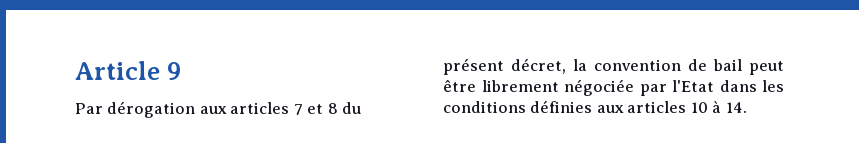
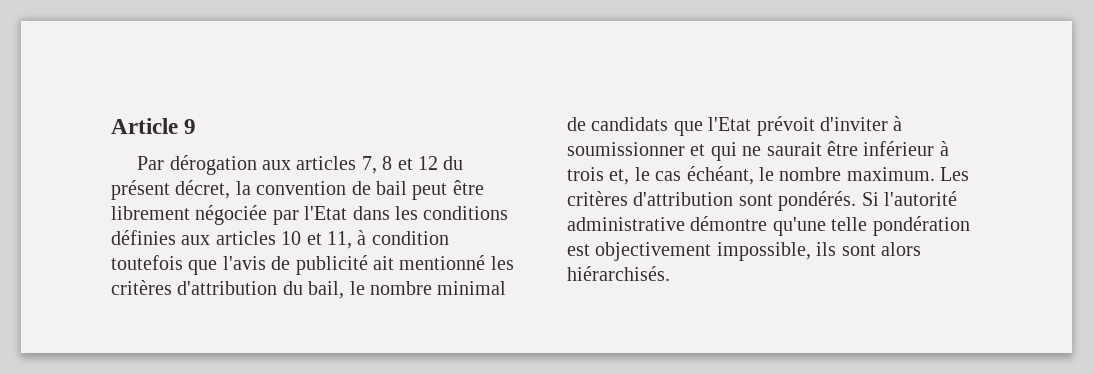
[293,103,338,115] 7 et 8 -> [361,156,438,174] 7, 8 et 12
[712,100,747,113] à 14. -> [306,230,449,249] [111,255,514,275] [111,280,507,299] [567,116,903,136] [567,141,949,161] [567,166,970,185] [567,191,957,211] [567,216,970,236] [567,242,921,261] [567,266,670,281] et 11, à condition toutefois que l'avis de publicité ait mentionné les critères d'attribution du bail, le nombre minimal de candidats que l'Etat prévoit d'inviter à soumissionner et qui ne saurait être inférieur à trois et, le cas échéant, le nombre maximum. Les critères d'attribution sont pondérés. Si l'autorité administrative démontre qu'une telle pondération est objectivement impossible, ils sont alors hiérarchisés.

